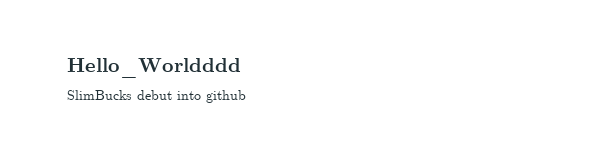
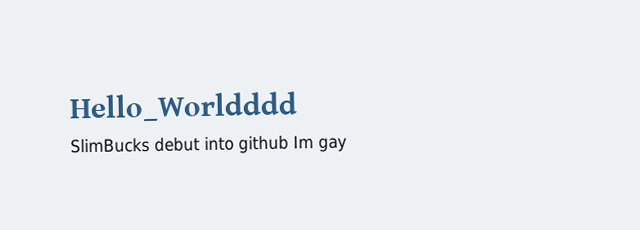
(246, 96) none -> [293,135,347,153] Im gay

